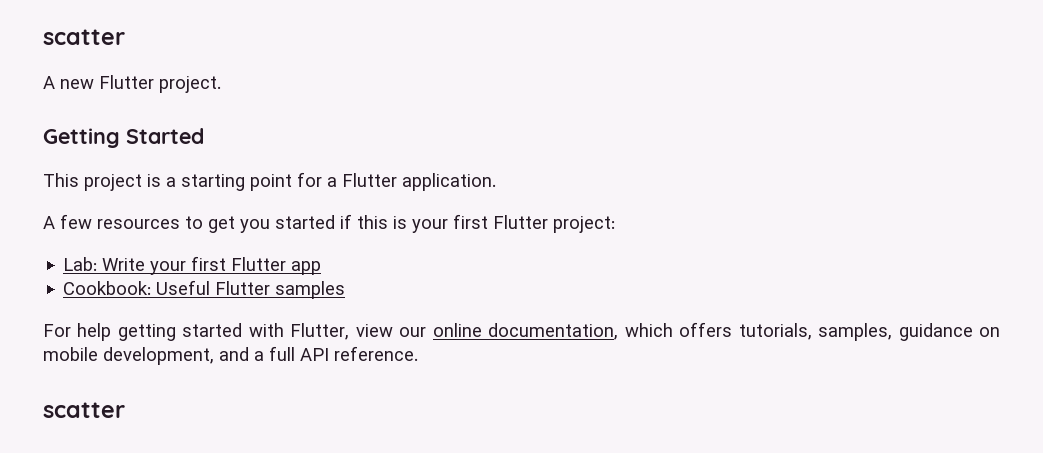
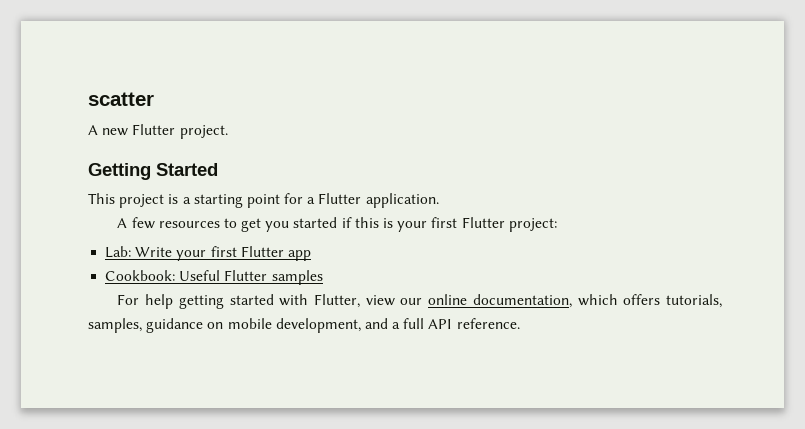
[43,402,125,418] // scatter -> (520, 323) none

